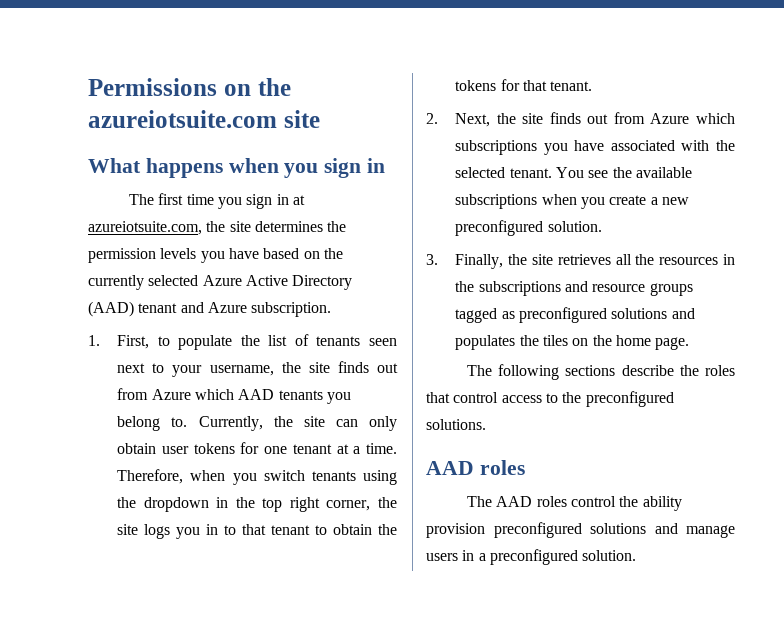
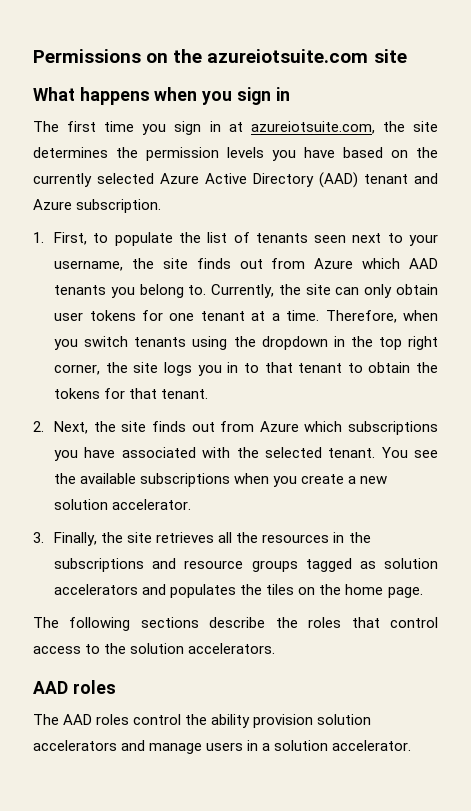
[455,220,602,236] preconfigured solution. -> [54,499,192,510] solution accelerator.
[518,307,668,323] preconfigured solutions -> [383,558,438,569] [54,584,139,595] solution accelerators
[585,391,674,407] [426,419,486,430] preconfigured solutions. -> [130,643,276,654] solution accelerators.
[493,522,646,538] preconfigured solutions -> [317,714,372,725] [33,740,117,751] solution accelerators
[489,549,637,565] preconfigured solution. -> [274,740,412,751] solution accelerator.

